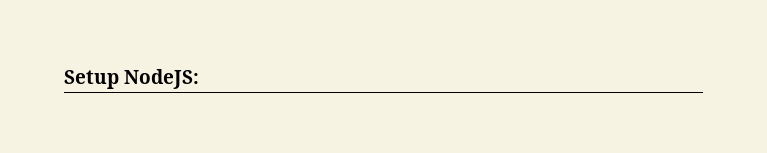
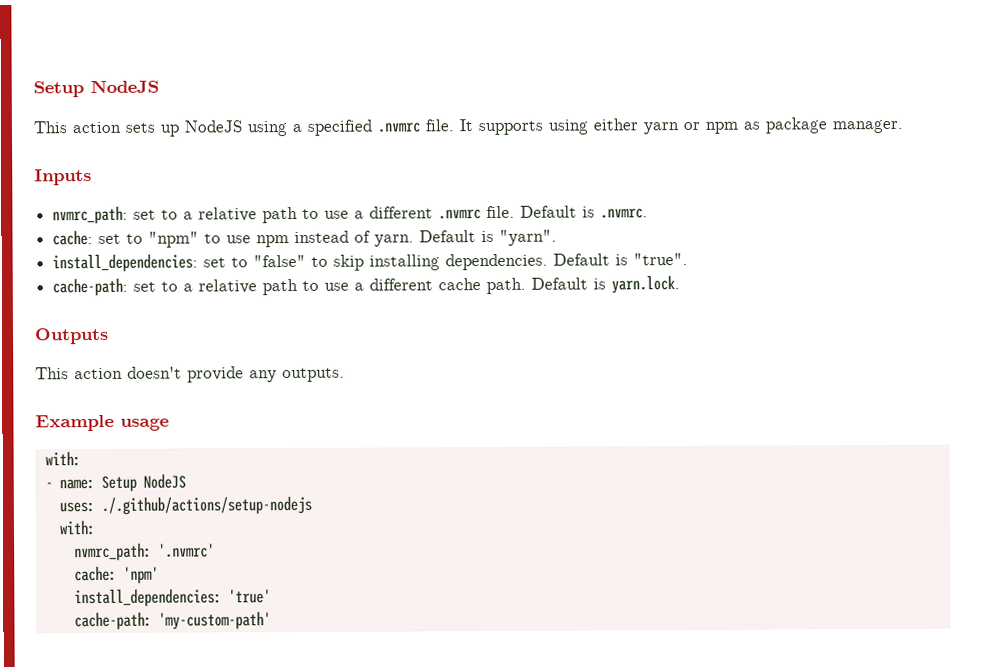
[64,69,200,89] Setup NodeJS: -> [33,79,159,98] [33,117,903,137] [34,169,92,186] [52,205,649,225] [52,229,558,248] [52,253,689,273] [52,275,681,297] [34,327,109,345] [35,366,345,383] [35,414,169,432] [44,451,81,467] [44,473,186,492] [58,495,312,515] [58,520,96,536] [73,542,215,562] [73,565,159,584] [73,588,271,608] [73,611,271,631] Setup NodeJS // This action sets up NodeJS using a specified .nvmrc file. It supports using either yarn or npm as package manager. // Inputs // nvmrc_path: set to a relative path to use a different .nvmrc file. Default is .nvmrc. // cache: set to "npm" to use npm instead of yarn. Default is "yarn". // install_dependencies: set to "false" to skip installing dependencies. Default is "true". // cache-path: set to a relative path to use a different cache path. Default is yarn.lock. // Outputs // This action doesn't provide any outputs. // Example usage // with: // - name: Setup NodeJS // uses: ./.github/actions/setup-nodejs // with: // nvmrc_path: '.nvmrc' // cache: 'npm' // install_dependencies: 'true' // cache-path: 'my-custom-path'

